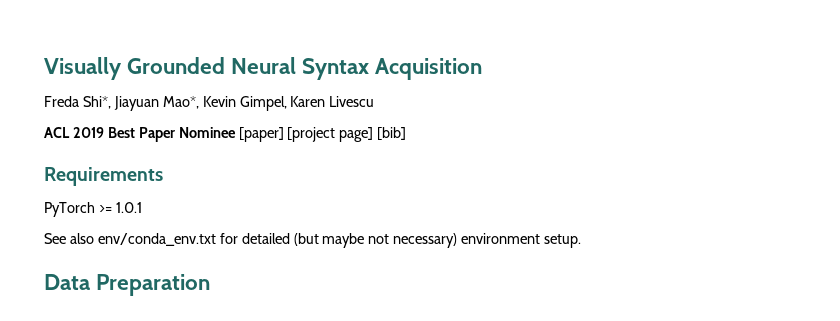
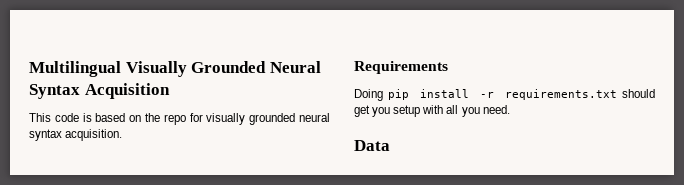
(44, 68) none -> [29,61,121,77] Multilingual
[44,96,375,111] [44,127,407,142] [44,167,163,186] [44,202,142,217] [44,233,582,248] Freda Shi*, Jiayuan Mao*, Kevin Gimpel, Karen Livescu // ACL 2019 Best Paper Nominee [paper] [project page] [bib] // Requirements // PyTorch >= 1.0.1 // See also env/conda_env.txt for detailed (but maybe not necessary) environment setup. -> [29,113,331,125] [29,129,123,141] [354,61,448,74] [354,89,655,101] [354,105,510,117] This code is based on the repo for visually grounded neural syntax acquisition. // Requirements // Doing pip install -r requirements.txt should get you setup with all you need.
[96,274,211,296] Preparation -> (390, 145) none

